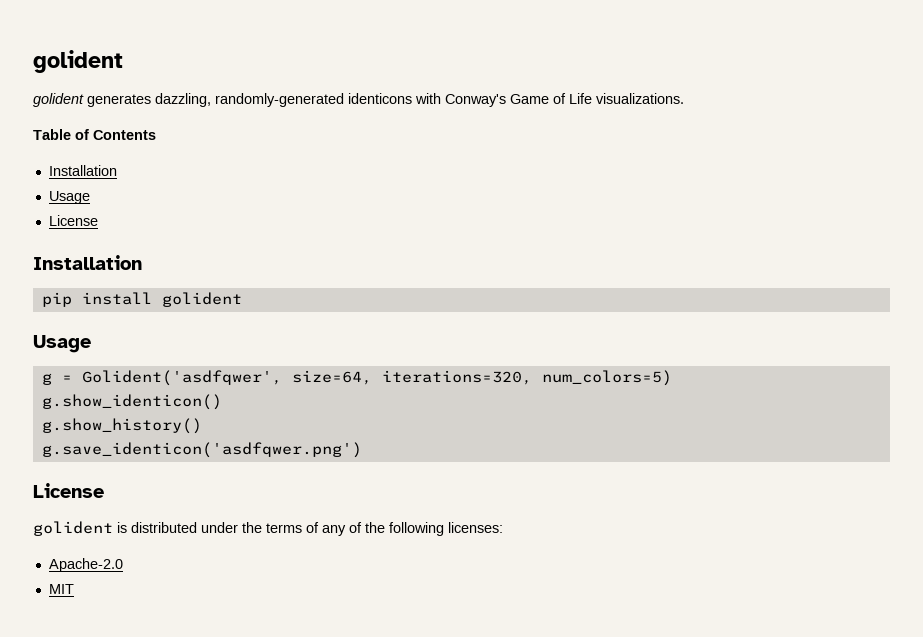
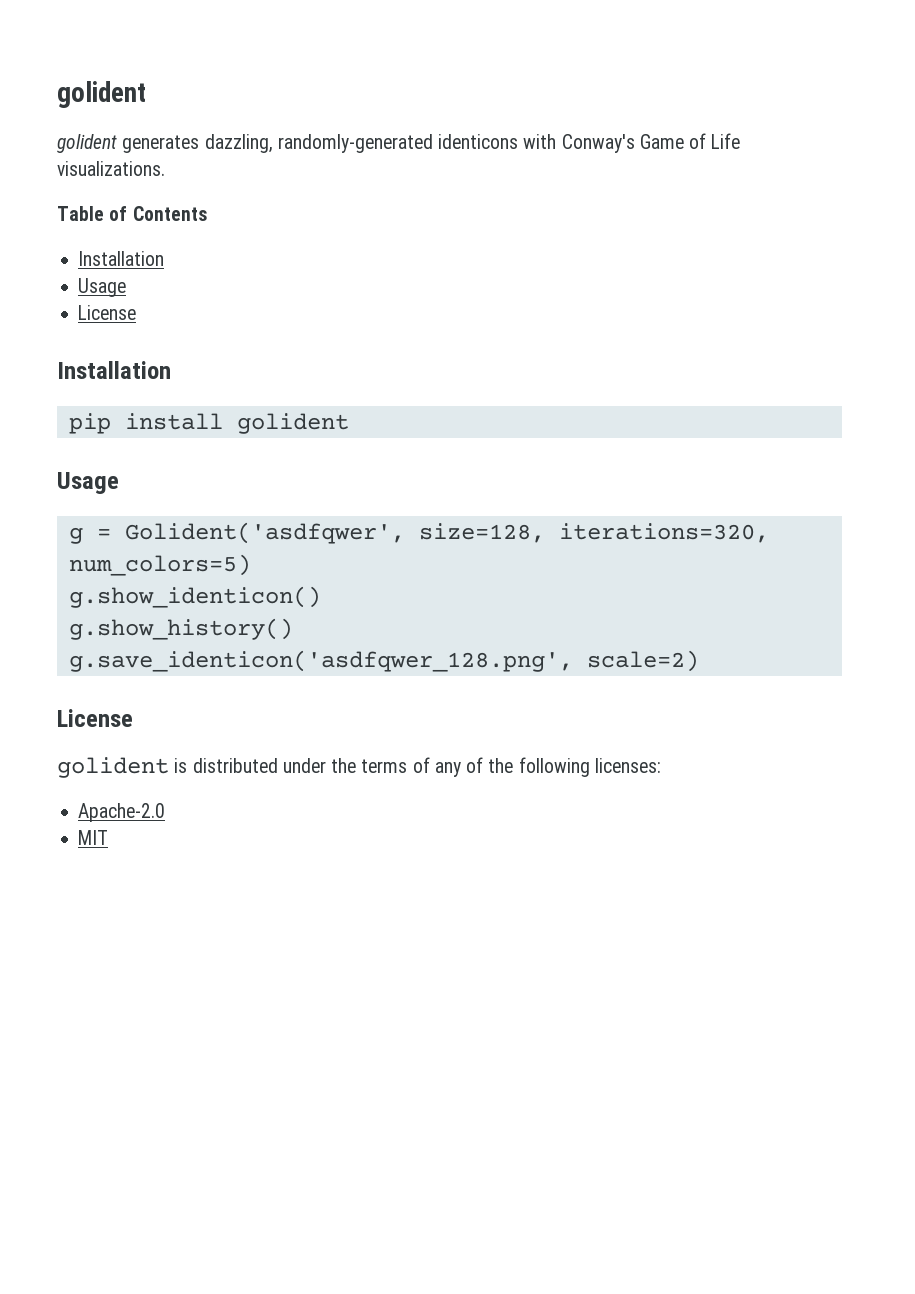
[291,370,372,385] size=64, -> [418,523,545,543] size=128,
[41,442,362,458] g.save_identicon('asdfqwer.png') -> [68,650,699,672] g.save_identicon('asdfqwer_128.png', scale=2)

